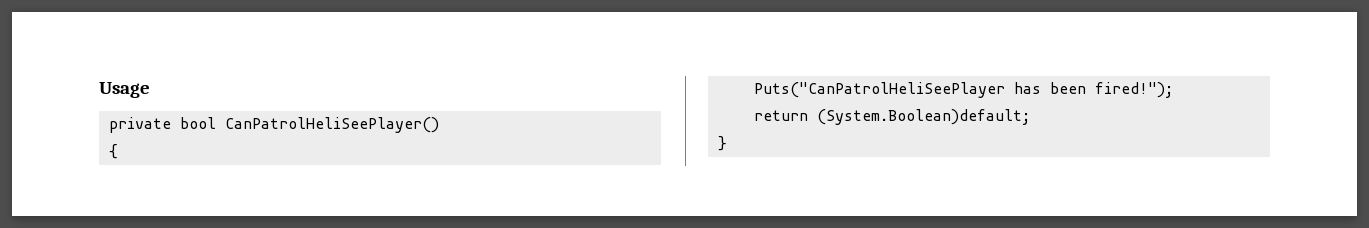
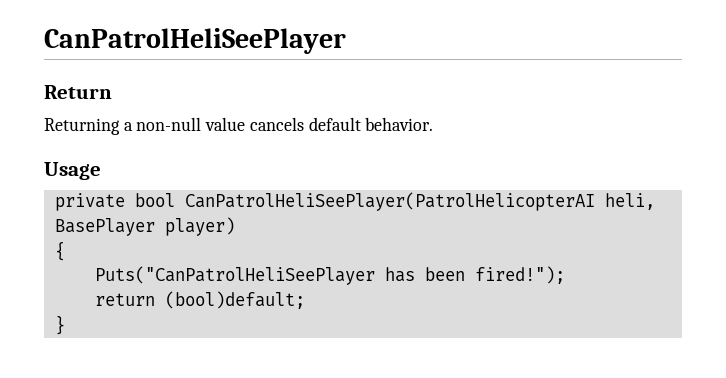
(99, 90) none -> [44,28,346,54] [44,85,112,99] [44,117,434,135] CanPatrolHeliSeePlayer // Return // Returning a non-null value cancels default behavior. //
[225,117,440,133] CanPatrolHeliSeePlayer() -> [184,192,655,211] [54,217,235,236] CanPatrolHeliSeePlayer(PatrolHelicopterAI heli, BasePlayer player)
[817,109,1031,125] (System.Boolean)default; -> [164,291,305,309] (bool)default;

